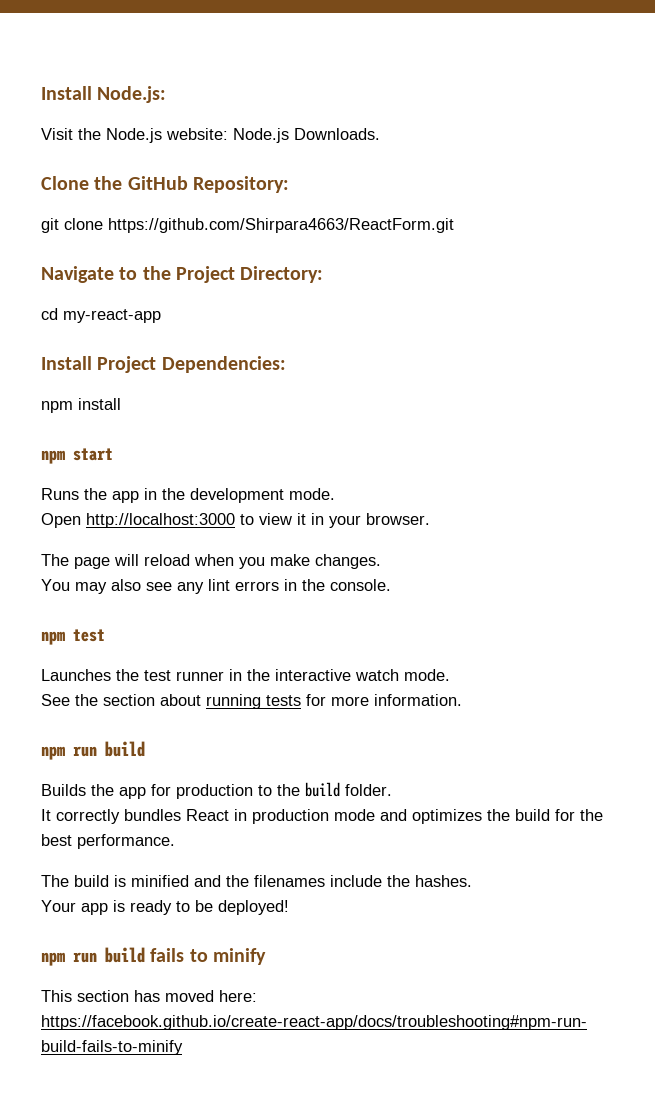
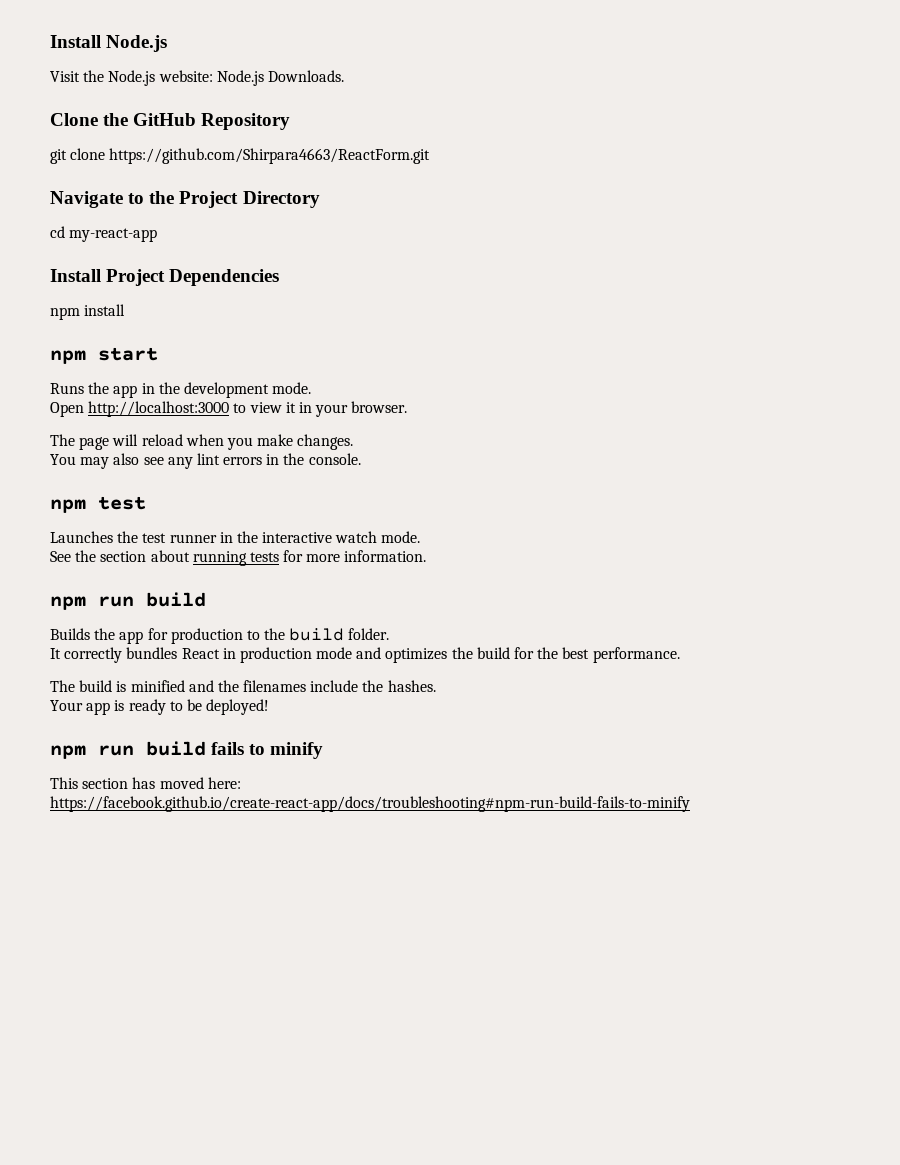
[41,86,167,103] Install Node.js: -> [50,35,168,52] Install Node.js
[192,176,289,193] Repository: -> [201,113,291,130] Repository
[240,266,324,283] Directory: -> [242,191,320,208] Directory
[161,356,286,373] Dependencies: -> [169,269,280,286] Dependencies

